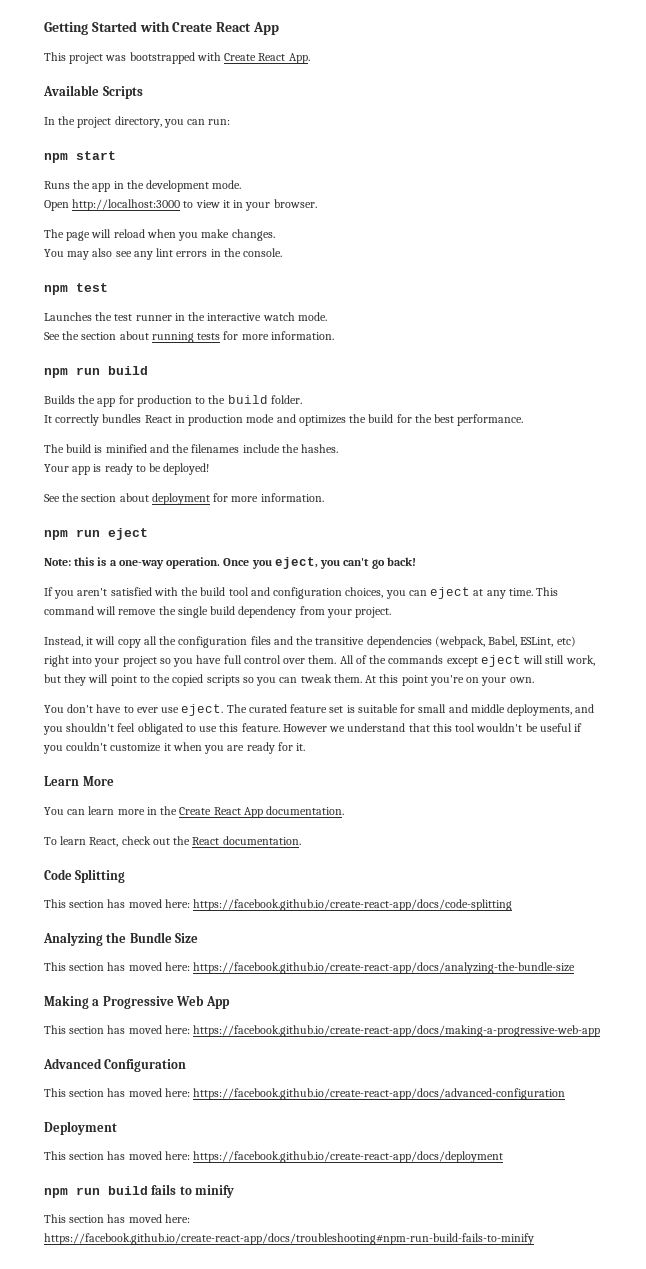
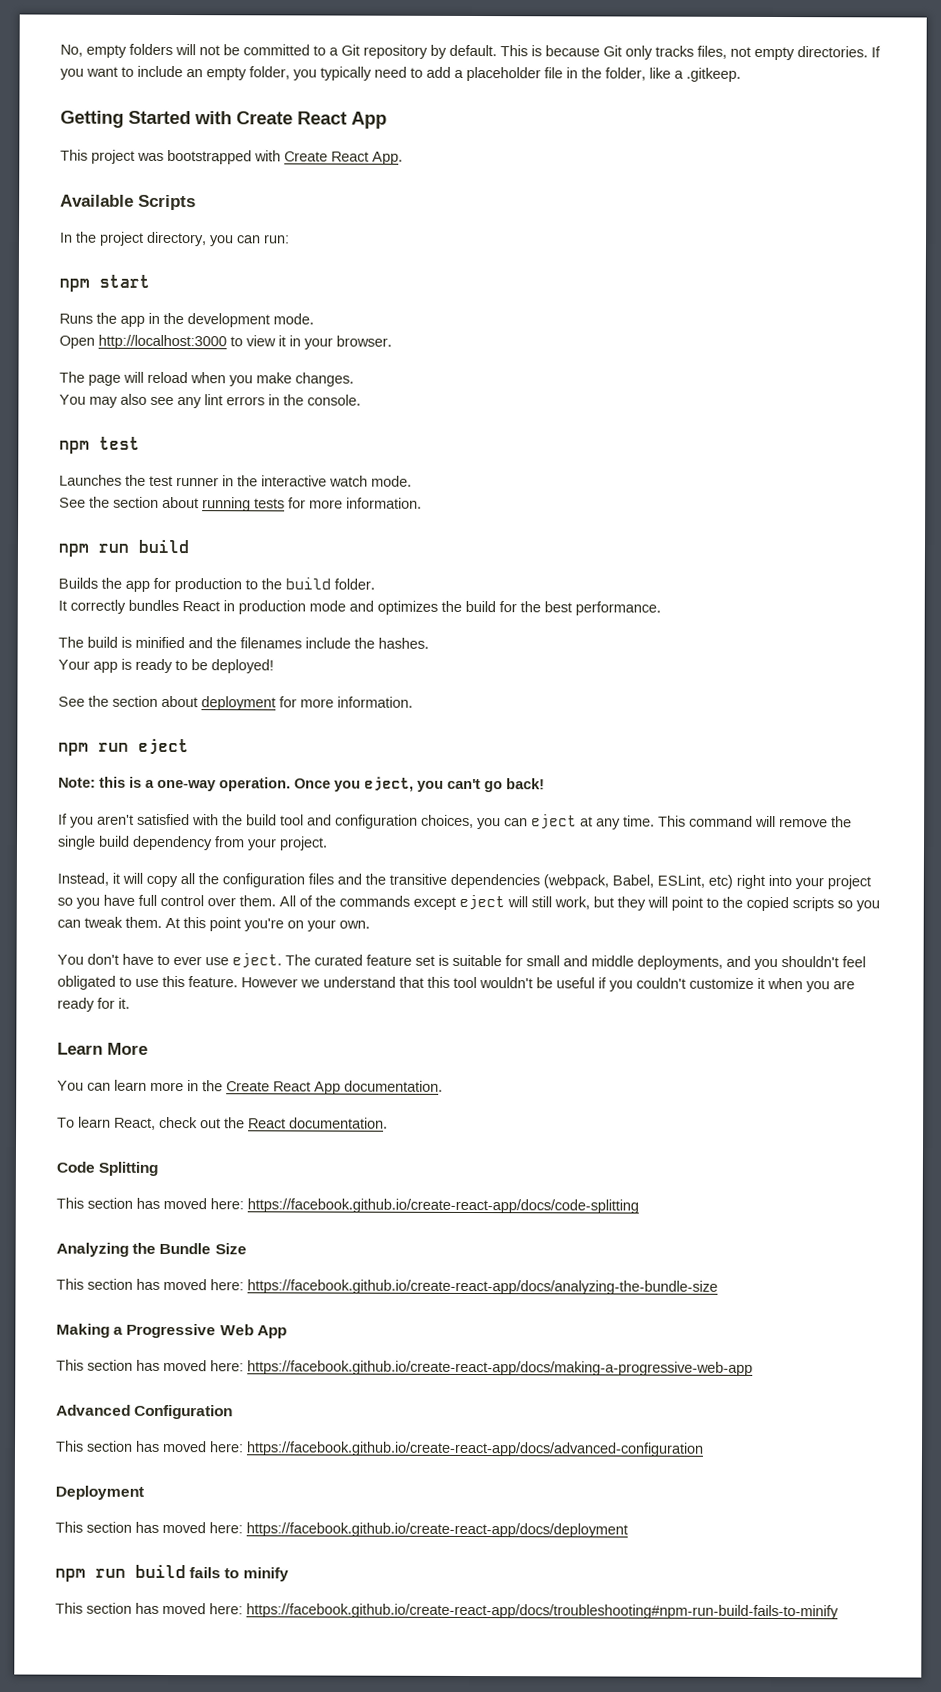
(44, 28) none -> [60,43,881,61] [60,65,741,82] No, empty folders will not be committed to a Git repository by default. This is because Git only tracks files, not empty directories. If you want to include an empty folder, you typically need to add a placeholder file in the folder, like a .gitkeep. //

